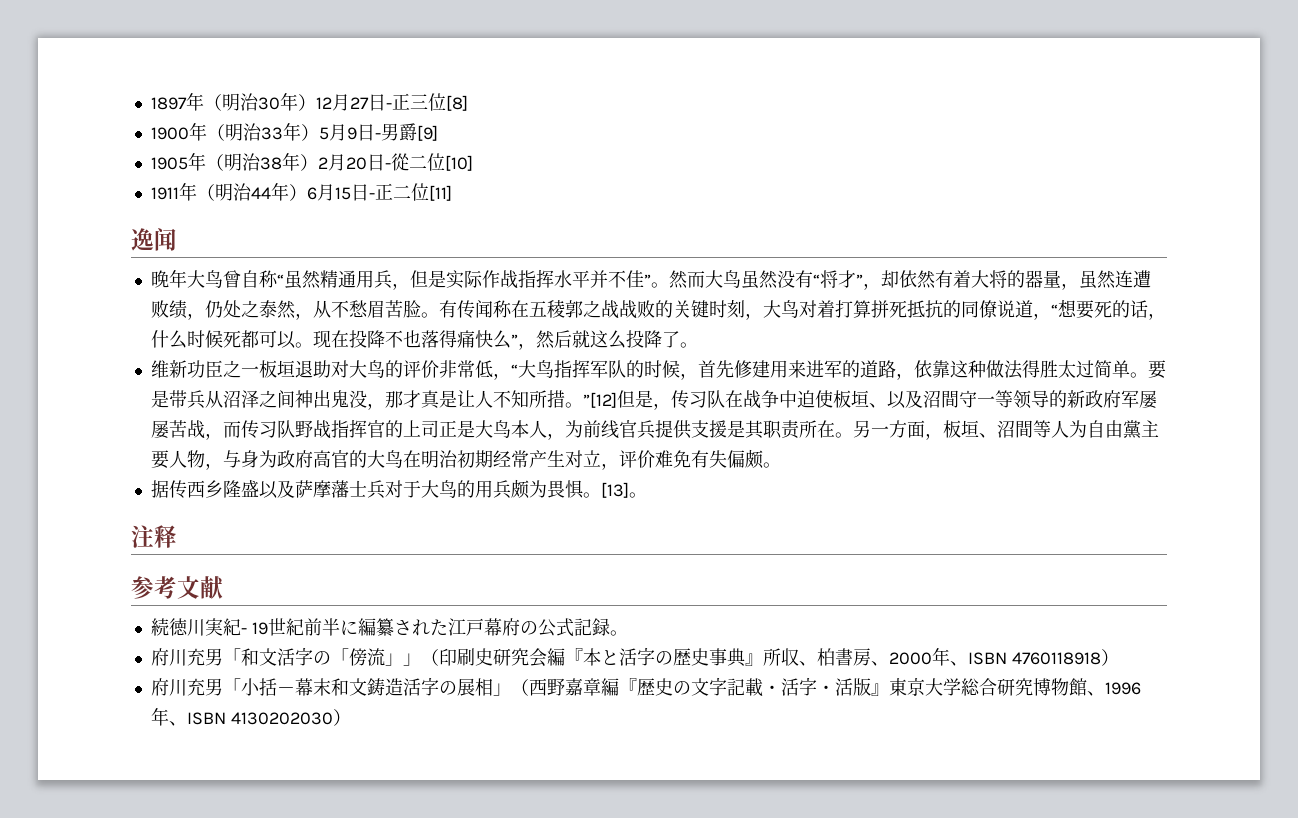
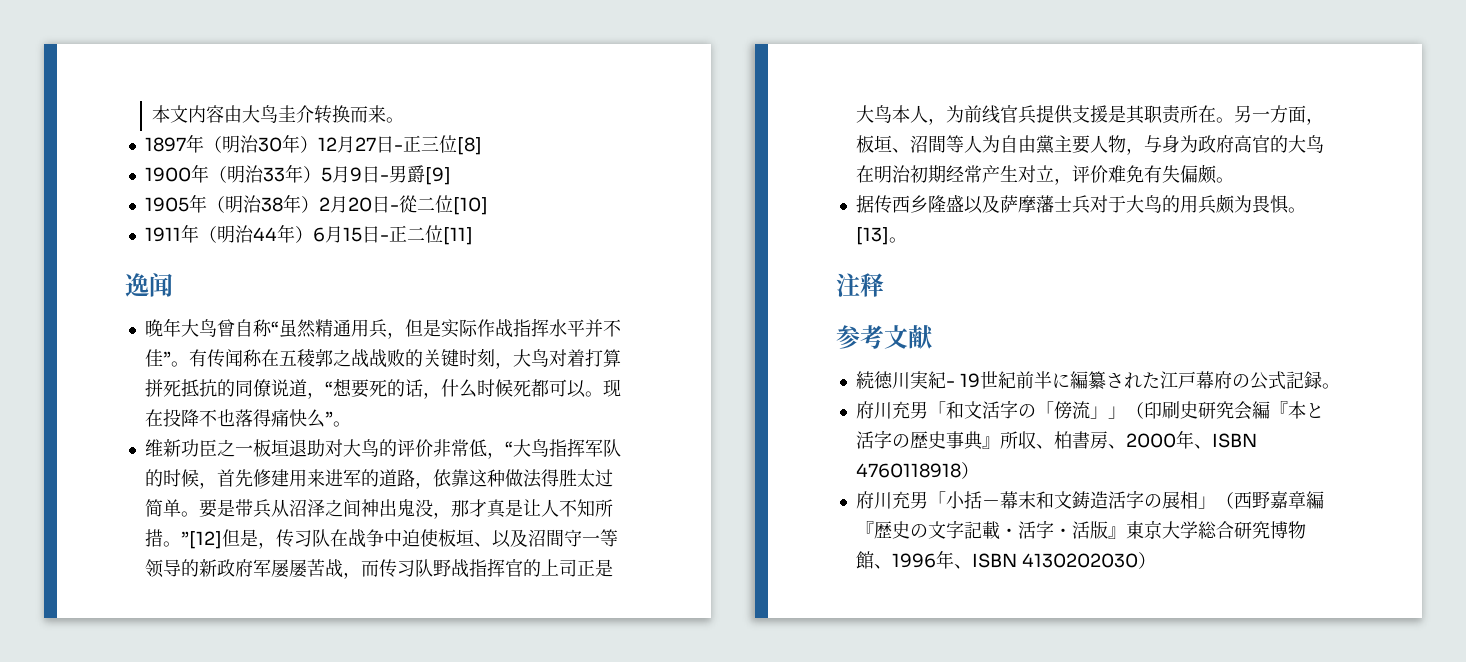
(150, 103) none -> [152,105,405,124] 本文内容由大鸟圭介转换而来。 //
[668,270,1151,290] [150,300,439,320] 然而大鸟虽然没有“将才”，却依然有着大将的器量，虽然连遭败绩，仍处之泰然，从不愁眉苦脸。 -> (189, 364) none
[517,330,680,350] ，然后就这么投降了 -> (333, 418) none

